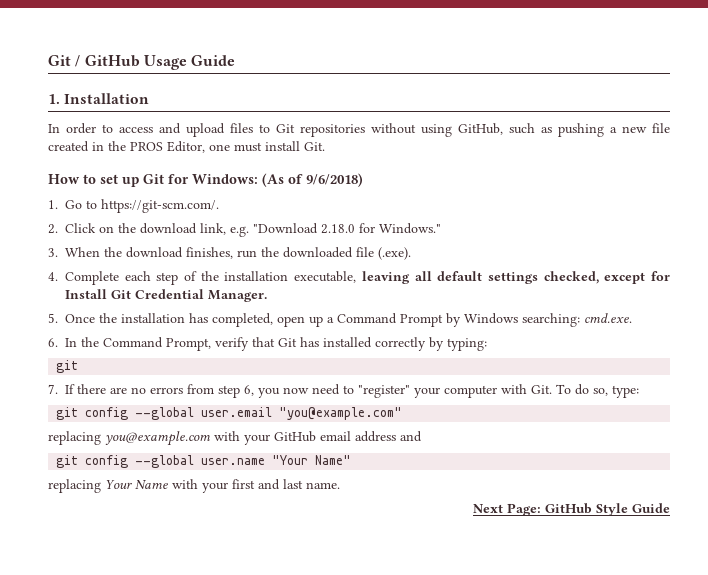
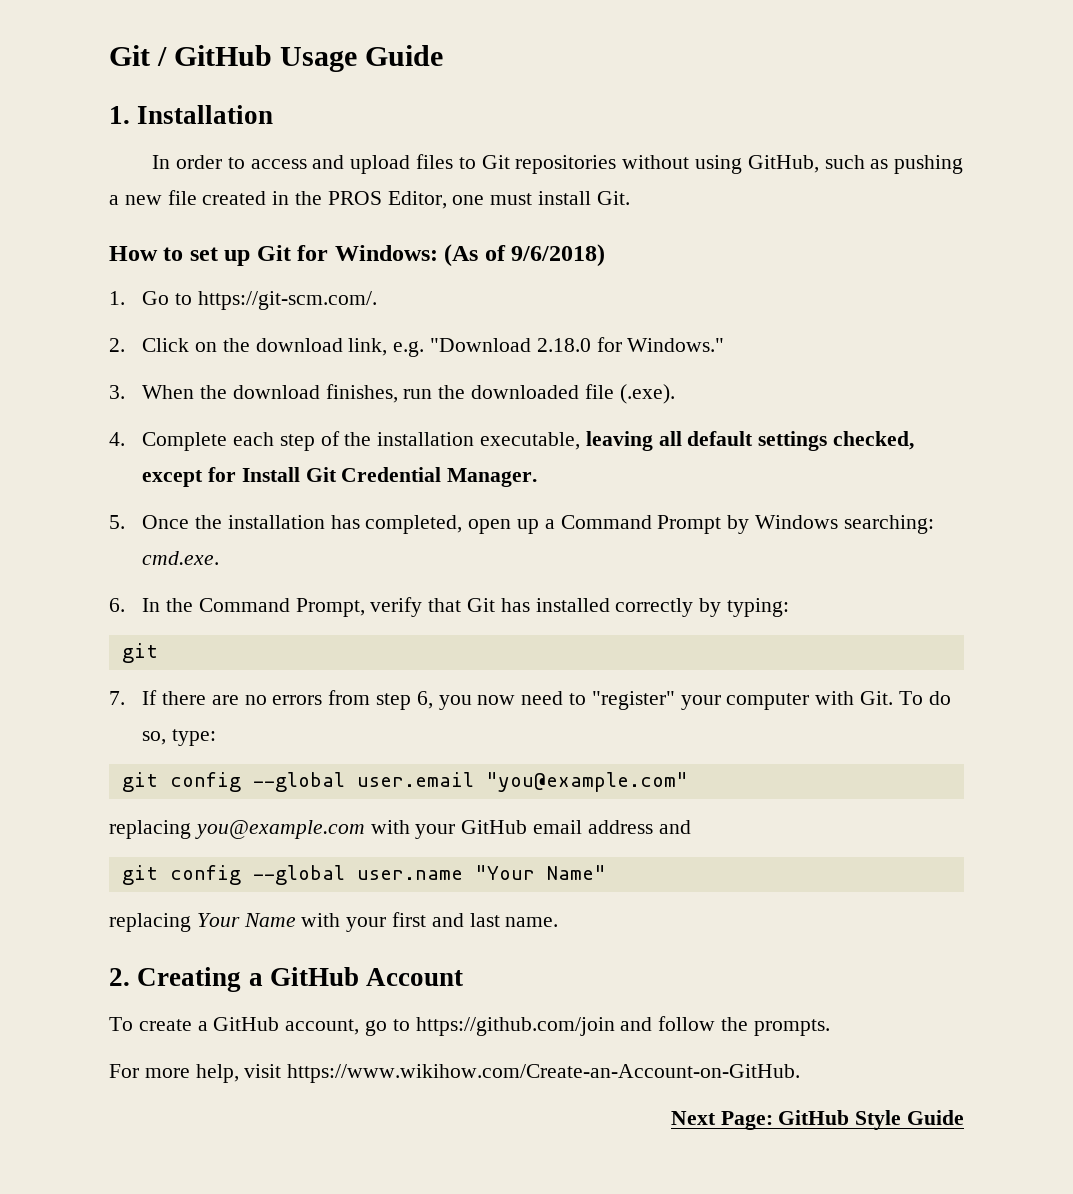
(340, 485) none -> [109,967,464,992] [109,1016,830,1036] [109,1064,801,1083] // 2. Creating a GitHub Account // To create a GitHub account, go to https://github.com/join and follow the prompts. // For more help, visit https://www.wikihow.com/Create-an-Account-on-GitHub.

